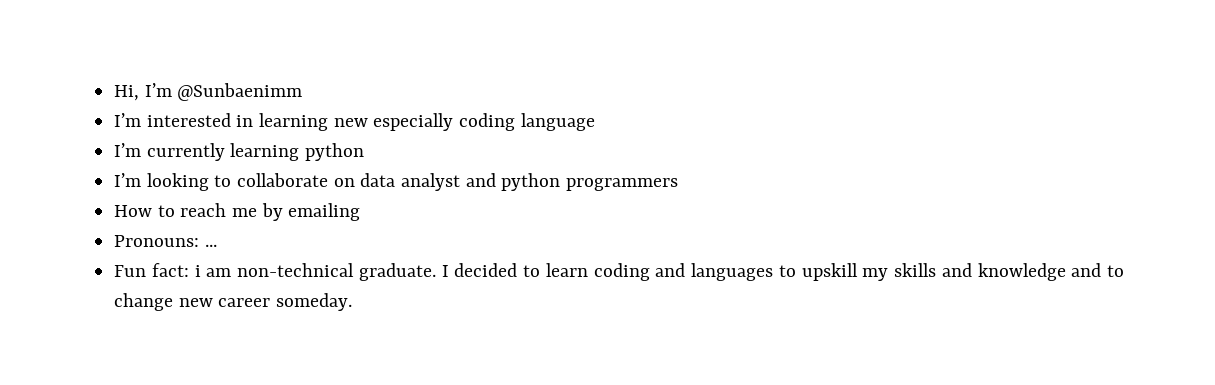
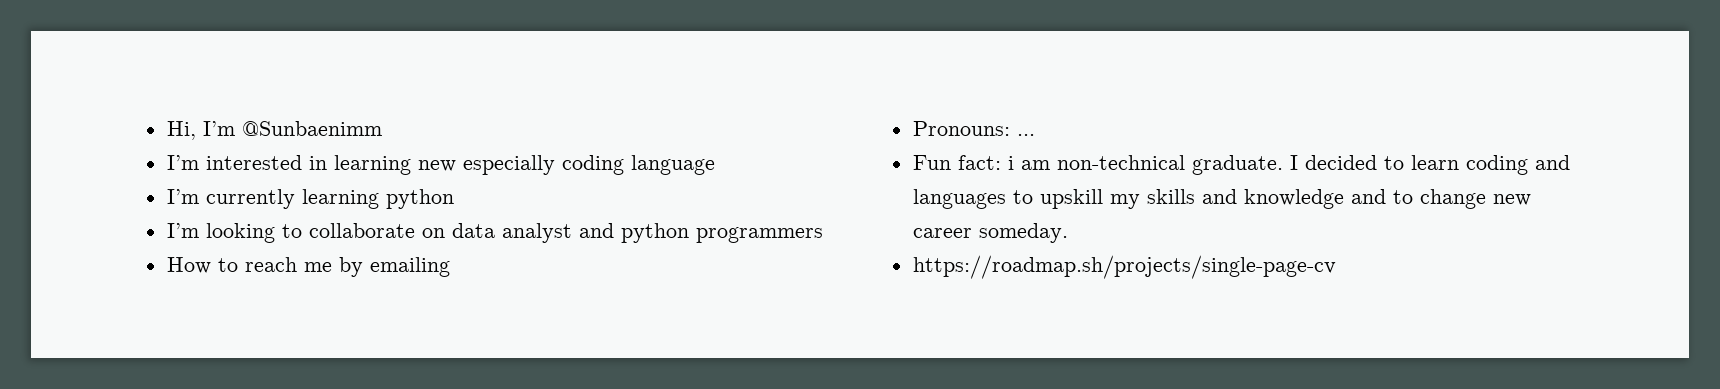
(353, 302) none -> [912,255,1336,279] // https://roadmap.sh/projects/single-page-cv

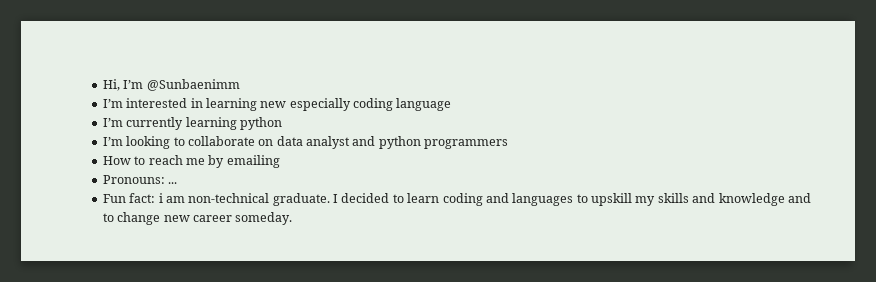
[912,255,1336,279] // https://roadmap.sh/projects/single-page-cv -> (293, 218) none

